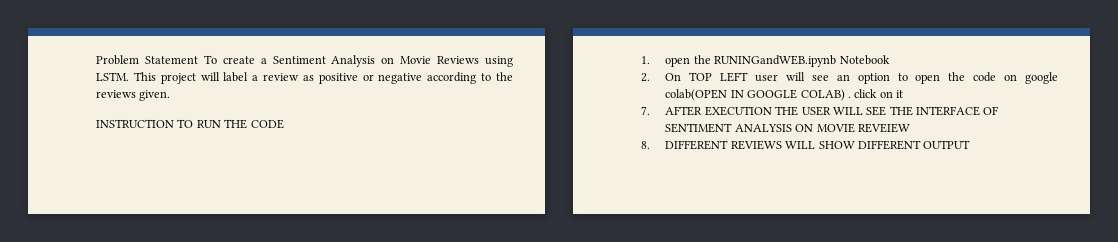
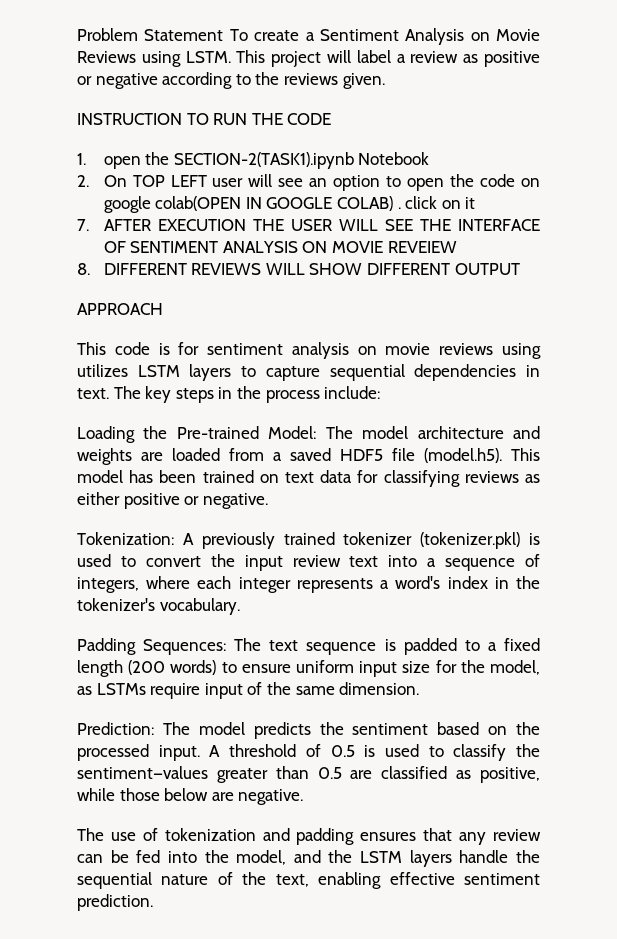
[714,55,837,67] RUNINGandWEB.ipynb -> [173,152,354,169] SECTION-2(TASK1).ipynb
(971, 144) none -> [77,303,163,315] [77,342,541,359] [77,364,540,381] [77,386,381,403] [77,426,540,443] [77,448,540,465] [77,470,540,487] [77,492,268,509] [77,532,540,549] [77,554,540,571] [77,576,540,593] [77,598,240,615] [77,638,540,655] [77,660,540,677] [77,682,420,699] [77,722,540,739] [77,744,540,761] [77,766,540,783] [77,788,304,805] [77,828,542,845] [77,850,540,867] [77,872,540,889] [77,894,153,911] // APPROACH // This code is for sentiment analysis on movie reviews using utilizes LSTM layers to capture sequential dependencies in text. The key steps in the process include: // Loading the Pre-trained Model: The model architecture and weights are loaded from a saved HDF5 file (model.h5). This model has been trained on text data for classifying reviews as either positive or negative. // Tokenization: A previously trained tokenizer (tokenizer.pkl) is used to convert the input review text into a sequence of integers, where each integer represents a word's index in the tokenizer's vocabulary. // Padding Sequences: The text sequence is padded to a fixed length (200 words) to ensure uniform input size for the model, as LSTMs require input of the same dimension. // Prediction: The model predicts the sentiment based on the processed input. A threshold of 0.5 is used to classify the sentiment—values greater than 0.5 are classified as positive, while those below are negative. // The use of tokenization and padding ensures that any review can be fed into the model, and the LSTM layers handle the sequential nature of the text, enabling effective sentiment prediction.

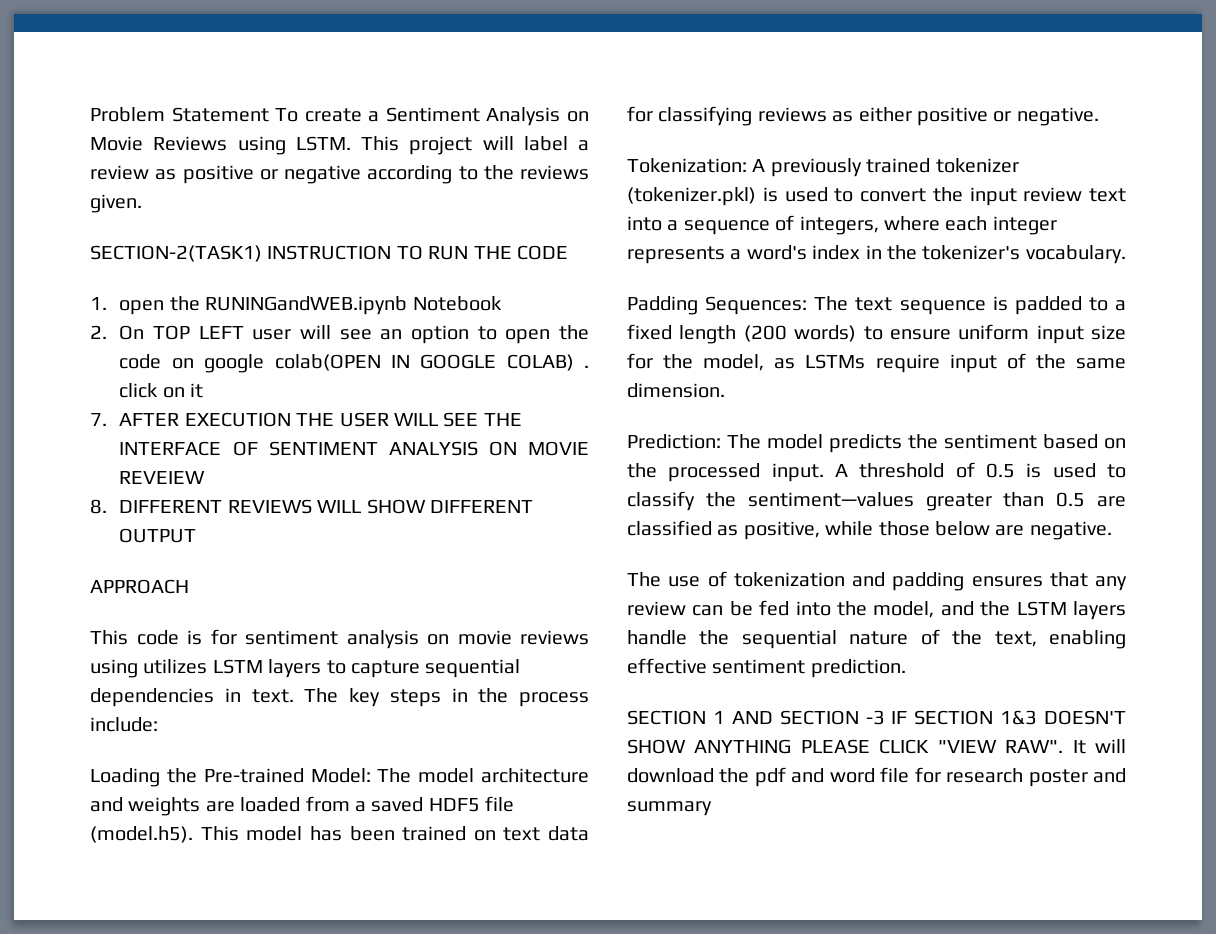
(385, 81) none -> [90,245,262,262] SECTION-2(TASK1)
[173,152,354,169] SECTION-2(TASK1).ipynb -> [205,296,408,315] RUNINGandWEB.ipynb
(153, 902) none -> [627,710,1126,725] [627,739,1126,754] [627,767,1126,787] [627,801,712,816] // SECTION 1 AND SECTION -3 IF SECTION 1&3 DOESN'T SHOW ANYTHING PLEASE CLICK "VIEW RAW". It will download the pdf and word file for research poster and summary

